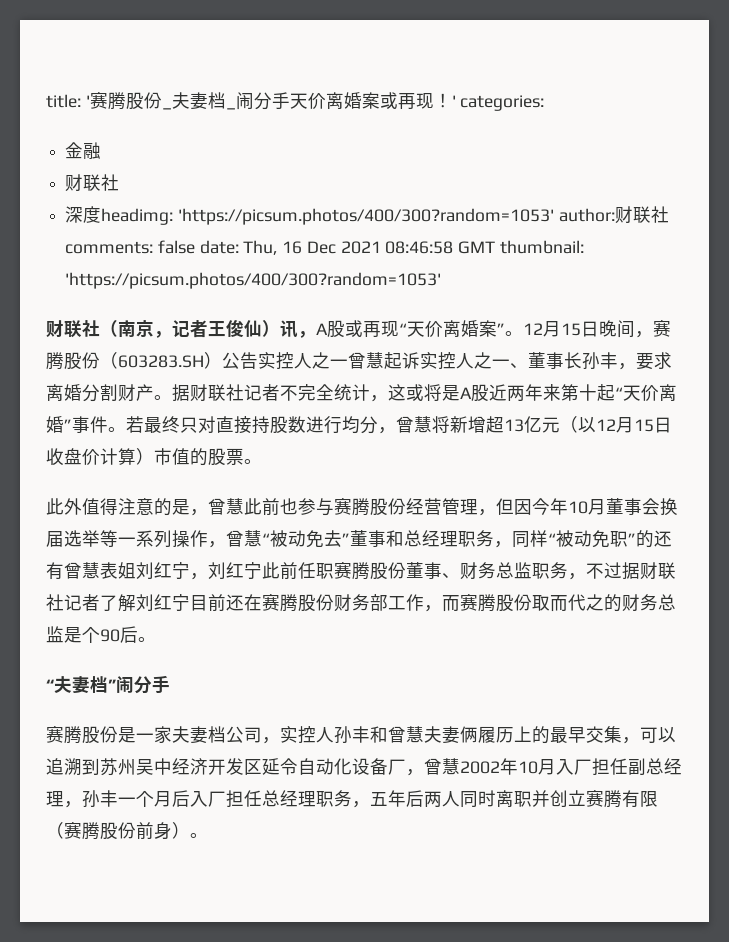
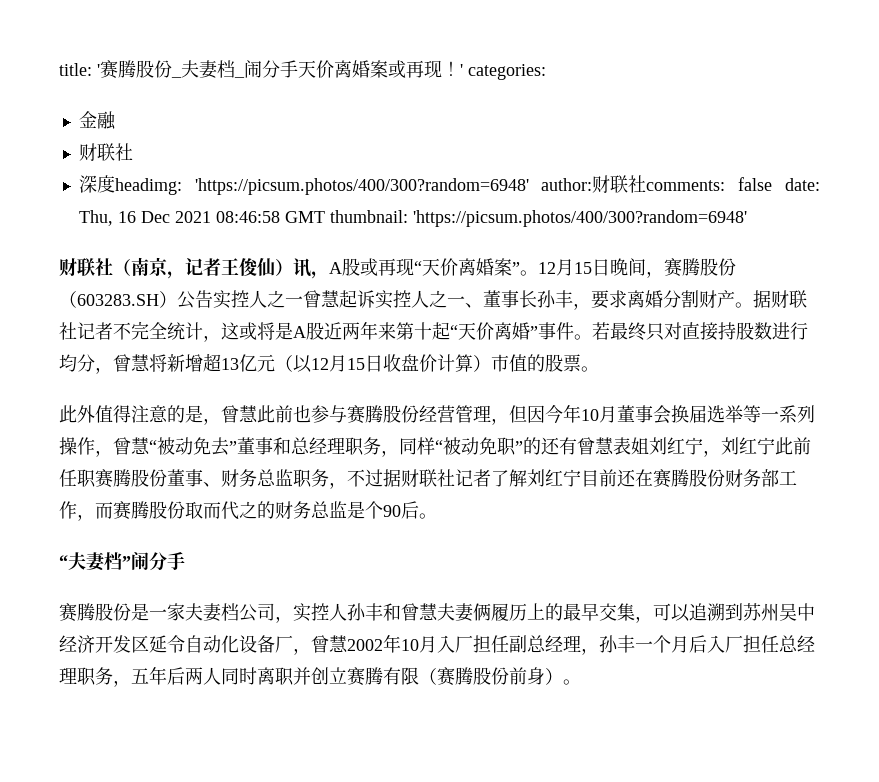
[177,208,554,225] 'https://picsum.photos/400/300?random=1053' -> [194,178,529,195] 'https://picsum.photos/400/300?random=6948'
[65,272,442,289] 'https://picsum.photos/400/300?random=1053' -> [412,210,747,227] 'https://picsum.photos/400/300?random=6948'

